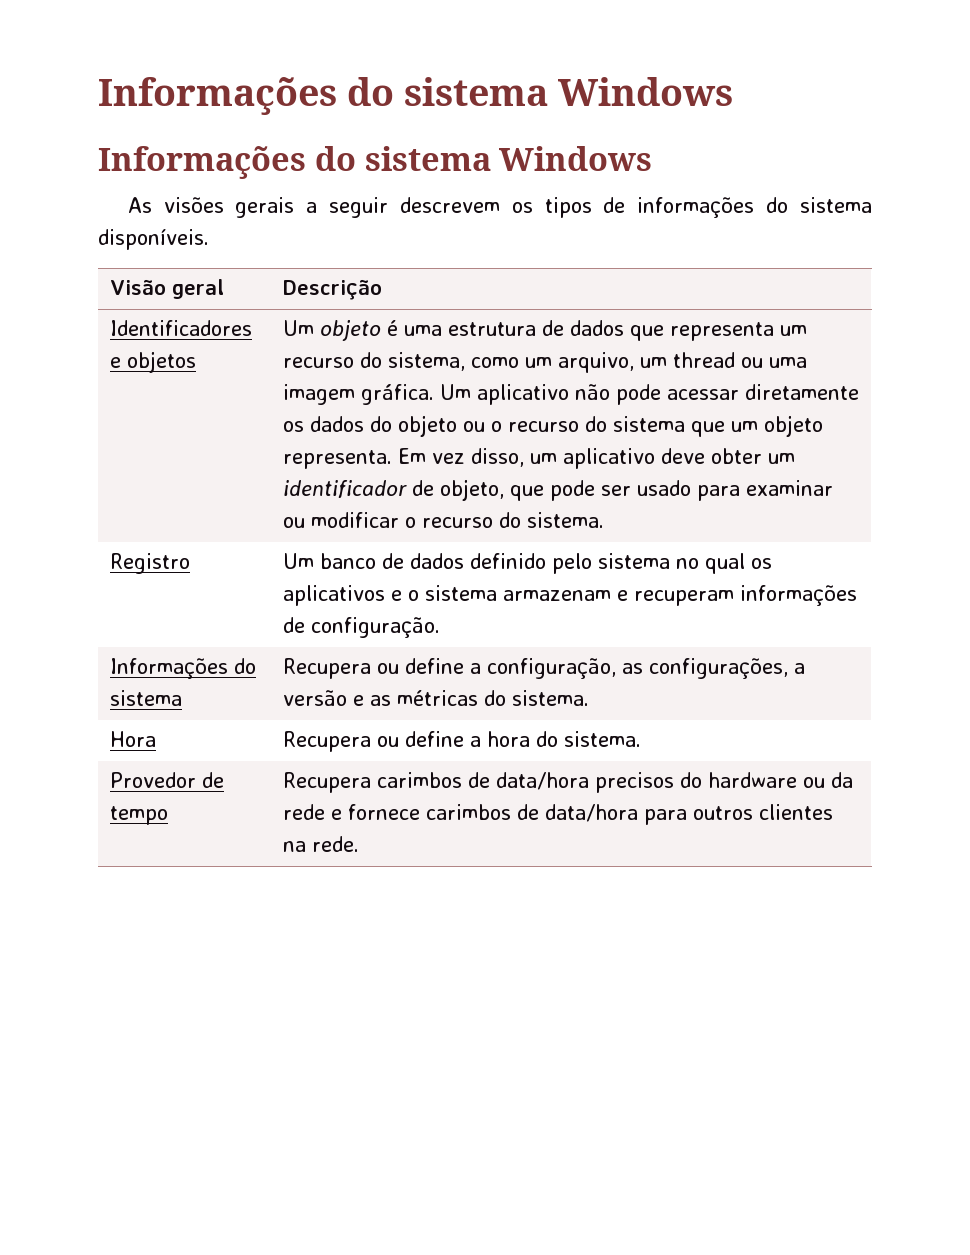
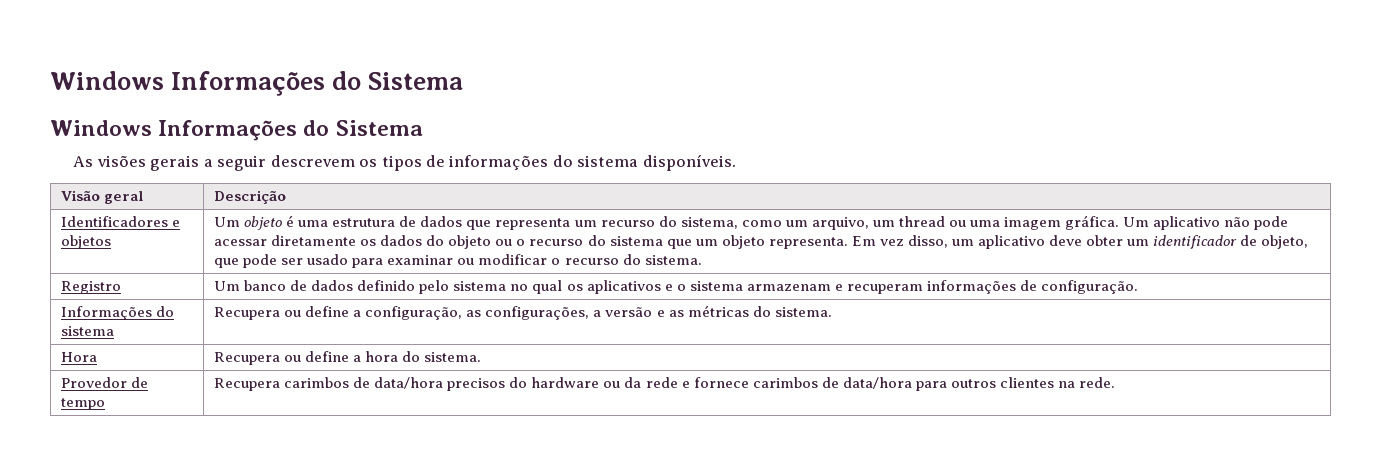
[98,77,734,115] [98,146,653,179] Informações do sistema Windows // Informações do sistema Windows -> [50,71,464,96] [50,120,423,141] Windows Informações do Sistema // Windows Informações do Sistema

